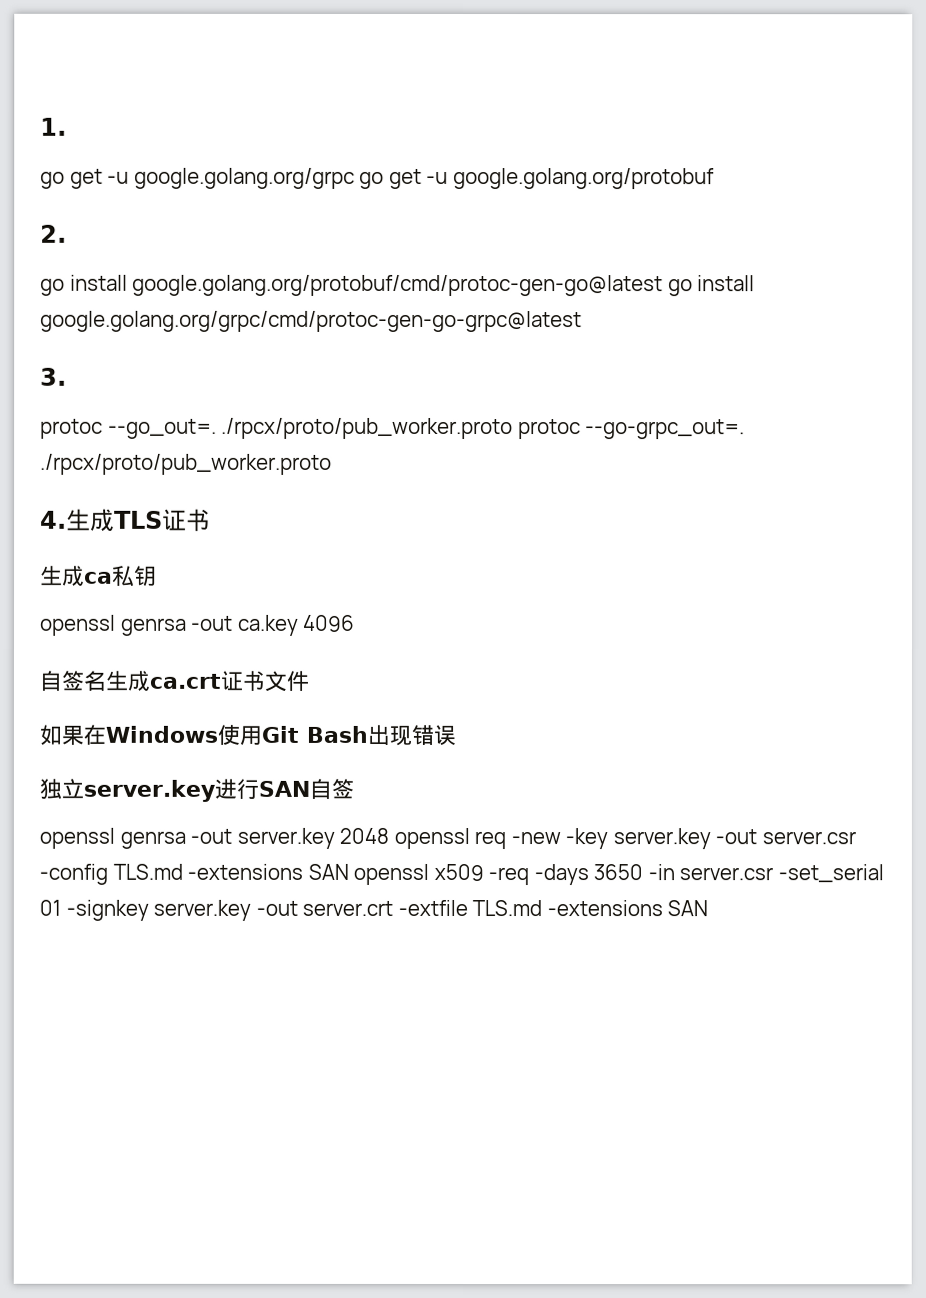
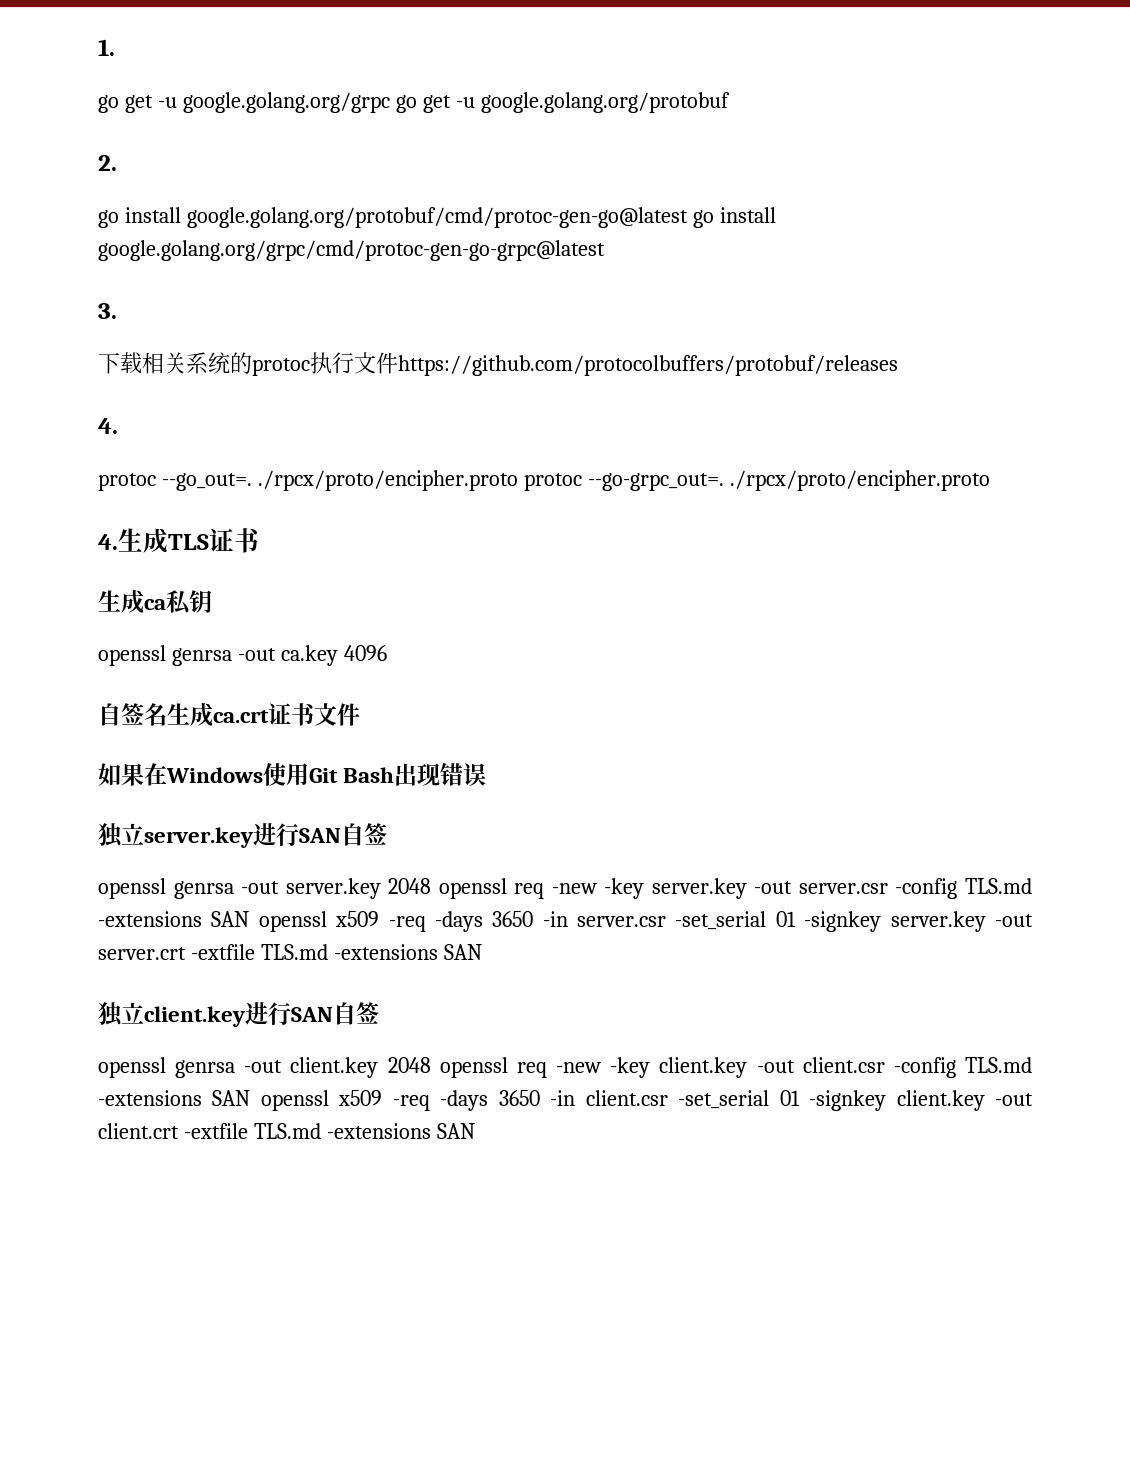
(67, 376) none -> [98,352,898,376] [98,418,118,434] // 下载相关系统的protoc执行文件https://github.com/protocolbuffers/protobuf/releases // 4.
[221,417,514,440] ./rpcx/proto/pub_worker.proto -> [257,470,518,491] ./rpcx/proto/encipher.proto
[40,453,332,475] ./rpcx/proto/pub_worker.proto -> [729,470,990,491] ./rpcx/proto/encipher.proto
(709, 908) none -> [98,1002,379,1027] [98,1057,1032,1078] [98,1090,1033,1111] [98,1123,475,1139] // 独立client.key进行SAN自签 // openssl genrsa -out client.key 2048 openssl req -new -key client.key -out client.csr -config TLS.md -extensions SAN openssl x509 -req -days 3650 -in client.csr -set_serial 01 -signkey client.key -out client.crt -extfile TLS.md -extensions SAN

